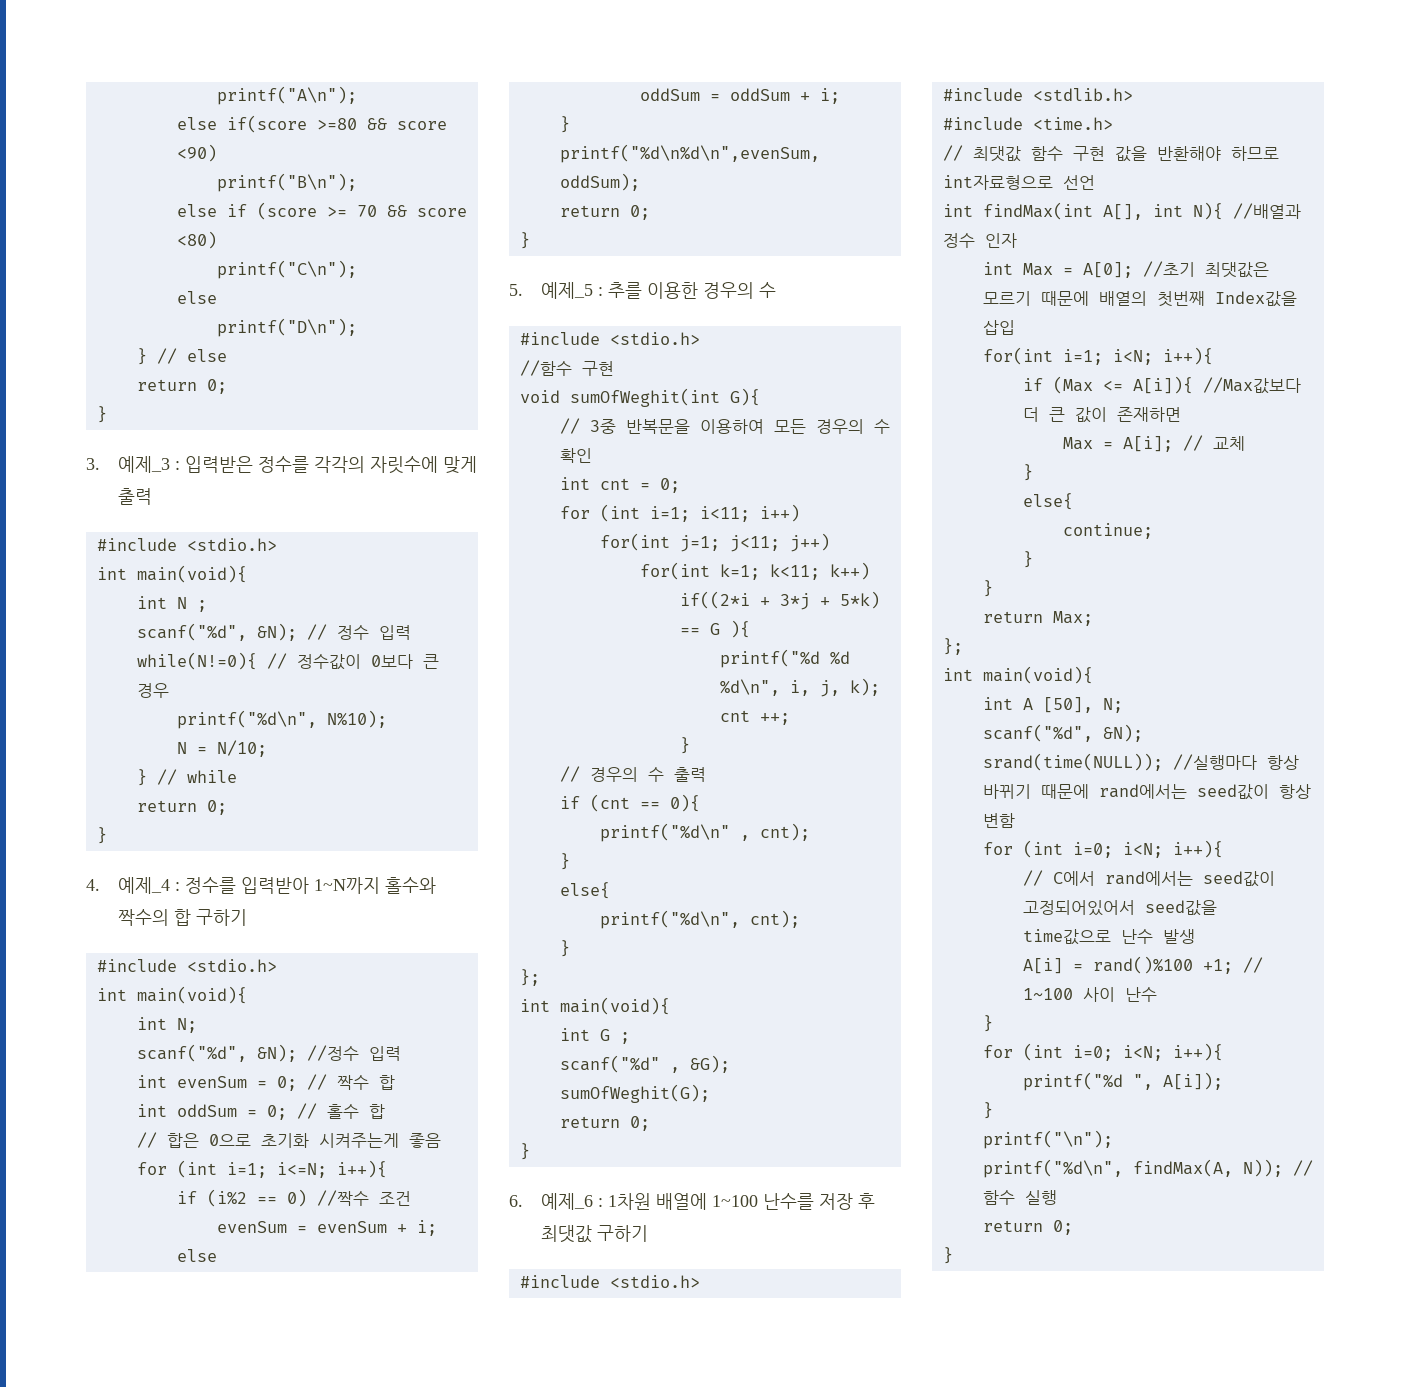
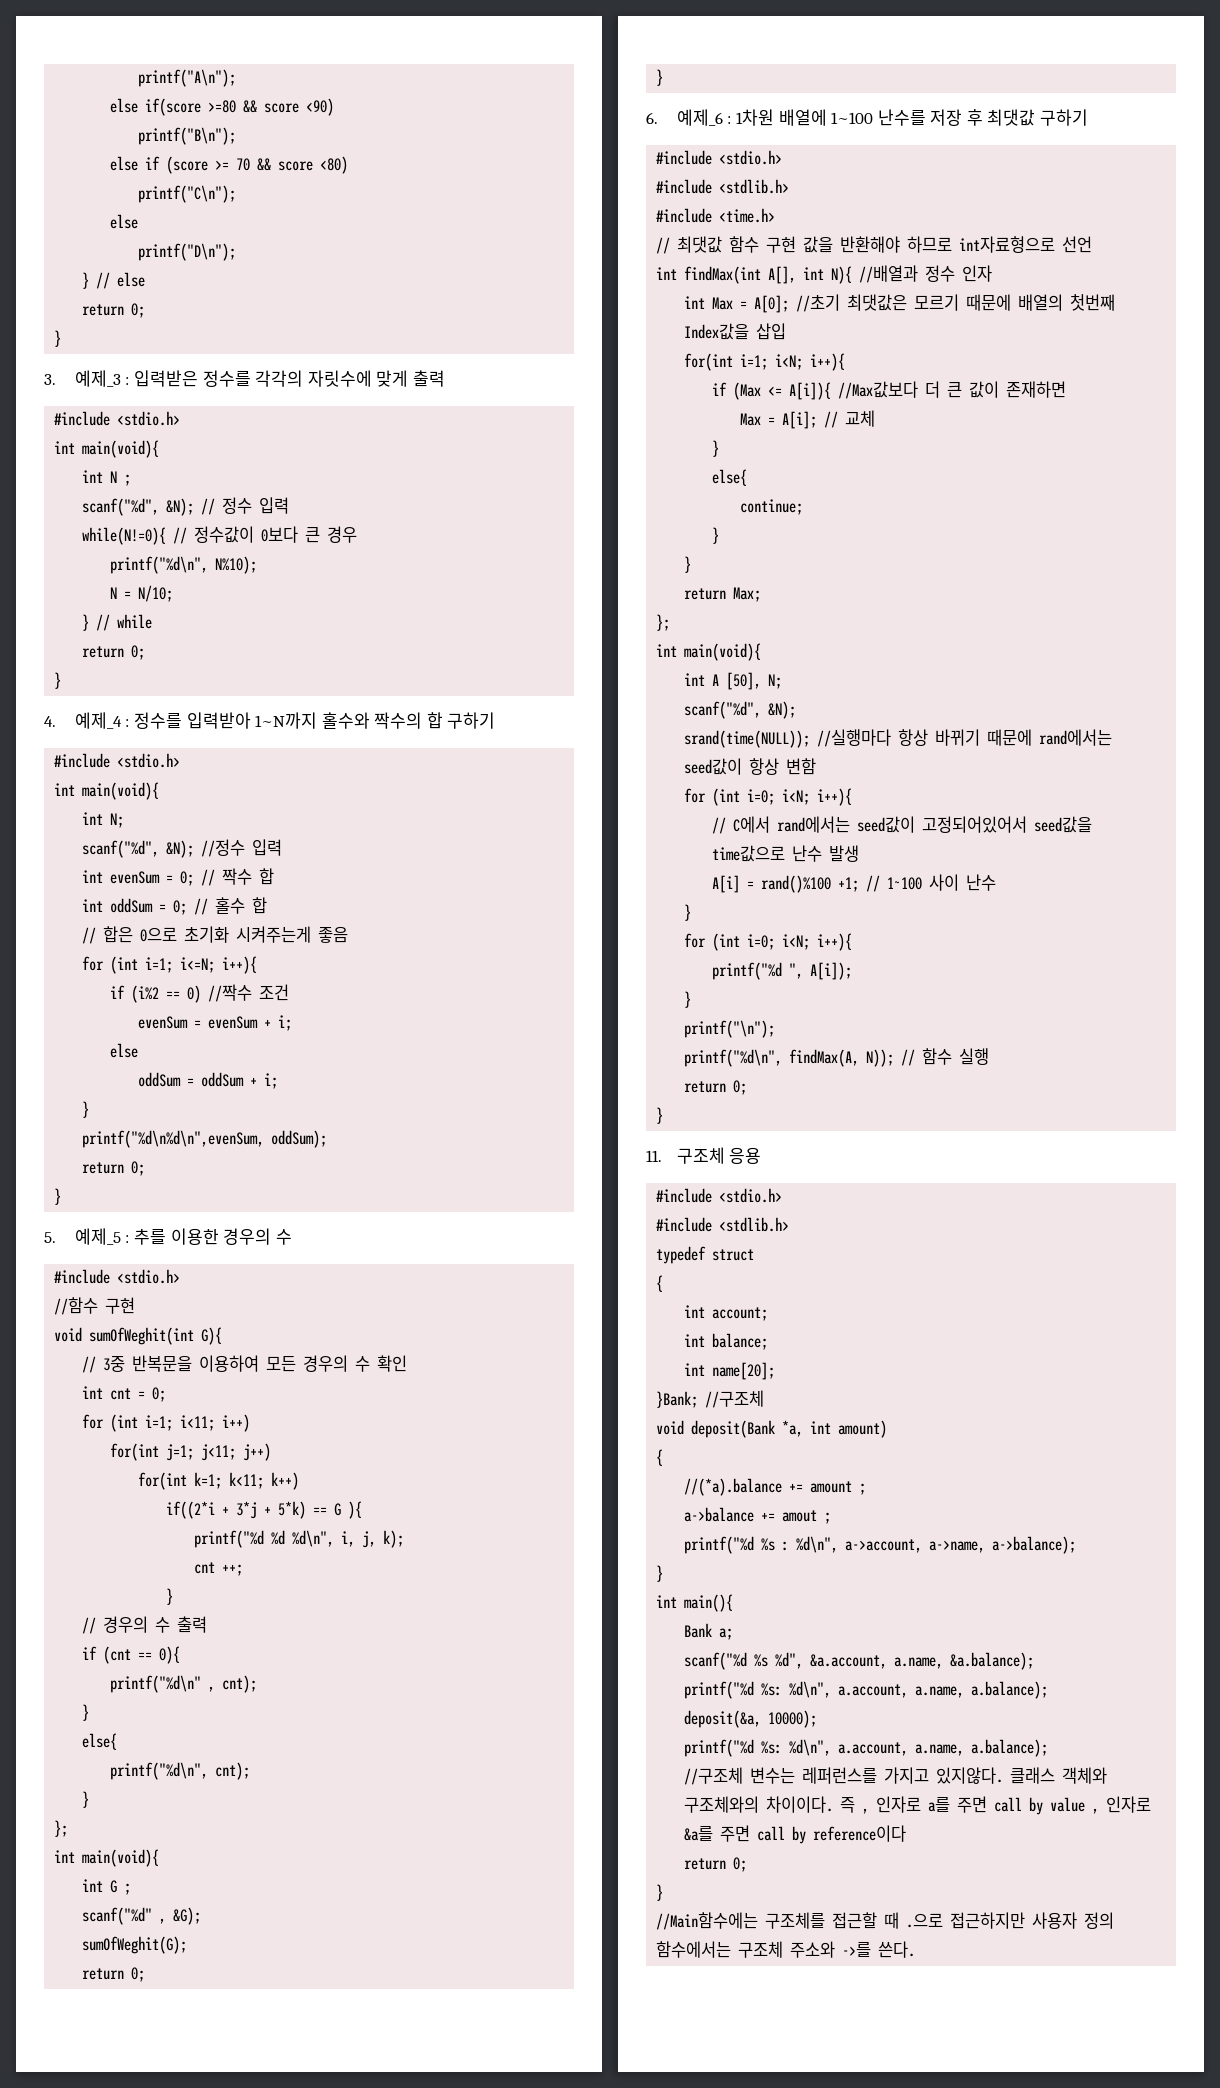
(953, 1255) none -> [646,1147,762,1164] [656,1188,783,1203] [656,1217,790,1232] [656,1246,755,1264] [656,1275,664,1292] [684,1305,769,1321] [684,1333,769,1350] [684,1362,776,1380] [656,1390,765,1408] [656,1420,888,1438] [656,1449,664,1466] [684,1478,867,1496] [684,1507,832,1524] [684,1536,1077,1554] [656,1565,664,1582] [656,1594,734,1612] [684,1623,734,1640] [684,1652,1035,1670] [684,1681,1049,1699] [684,1710,818,1728] [684,1739,1049,1757] [684,1767,1108,1785] [684,1796,1152,1815] [684,1825,907,1844] [684,1857,748,1872] [656,1884,664,1901] [656,1912,1115,1930] [656,1941,916,1958] // 11. 구조체 응용 // #include <stdio.h> // #include <stdlib.h> // typedef struct // { // int account; // int balance; // int name[20]; // }Bank; //구조체 // void deposit(Bank *a, int amount) // { // //(*a).balance += amount ; // a->balance += amout ; // printf("%d %s : %d\n", a->account, a->name, a->balance); // } // int main(){ // Bank a; // scanf("%d %s %d", &a.account, a.name, &a.balance); // printf("%d %s: %d\n", a.account, a.name, a.balance); // deposit(&a, 10000); // printf("%d %s: %d\n", a.account, a.name, a.balance); // //구조체 변수는 레퍼런스를 가지고 있지않다. 클래스 객체와 구조체와의 차이이다. 즉 , 인자로 a를 주면 call by value , 인자로 &a를 주면 call by reference이다 // return 0; // } // //Main함수에는 구조체를 접근할 때 .으로 접근하지만 사용자 정의 함수에서는 구조체 주소와 ->를 쓴다.

